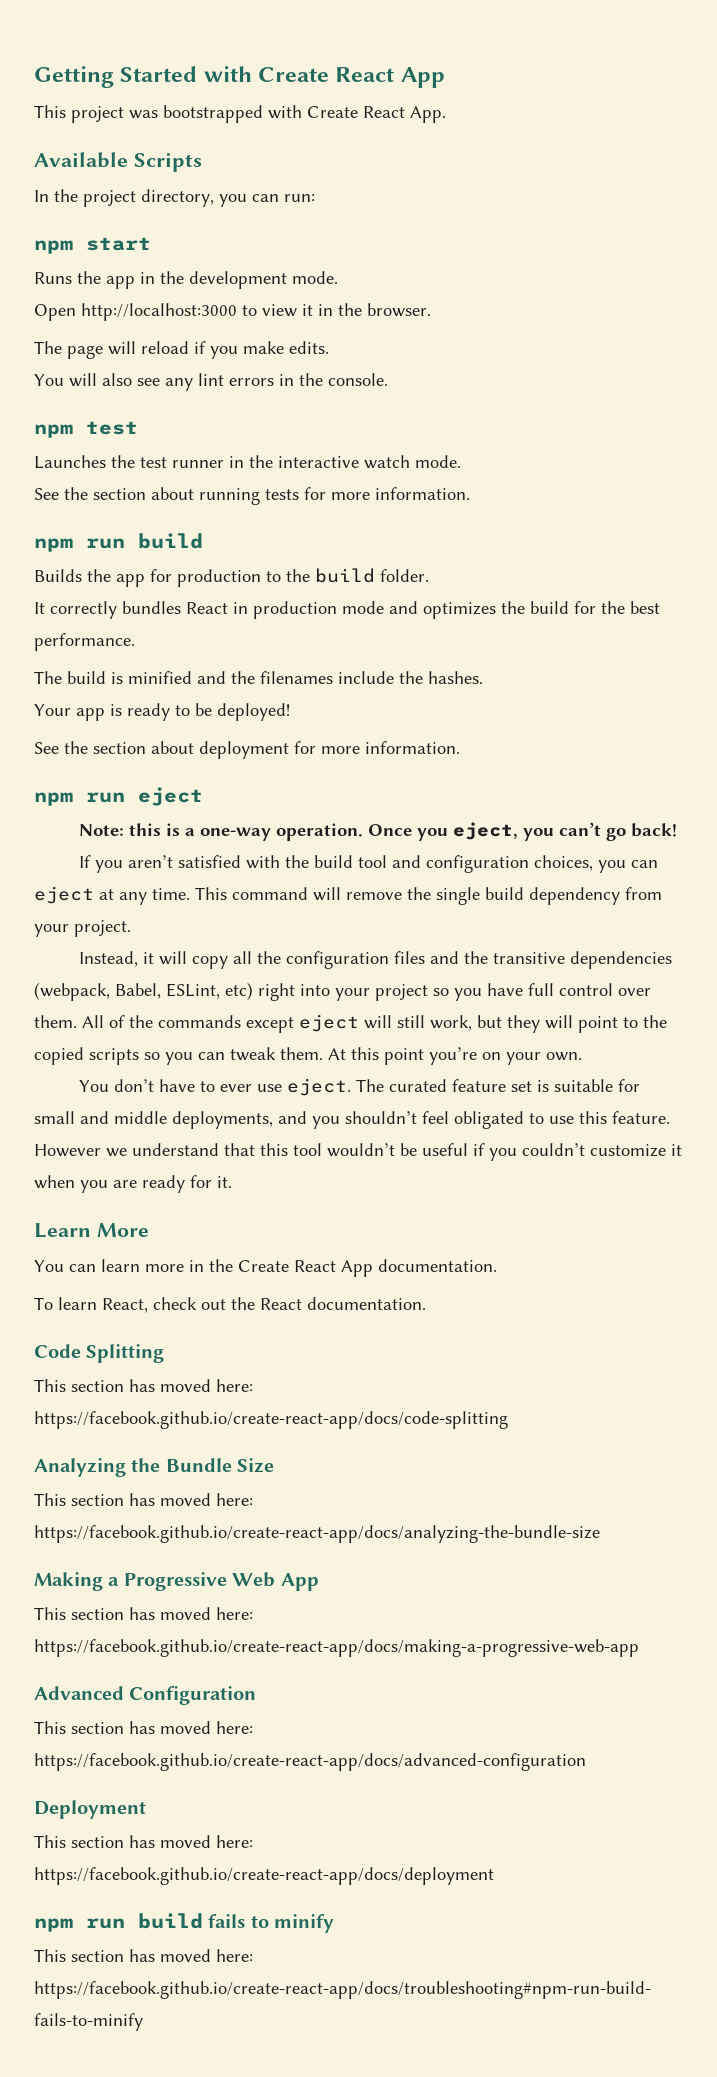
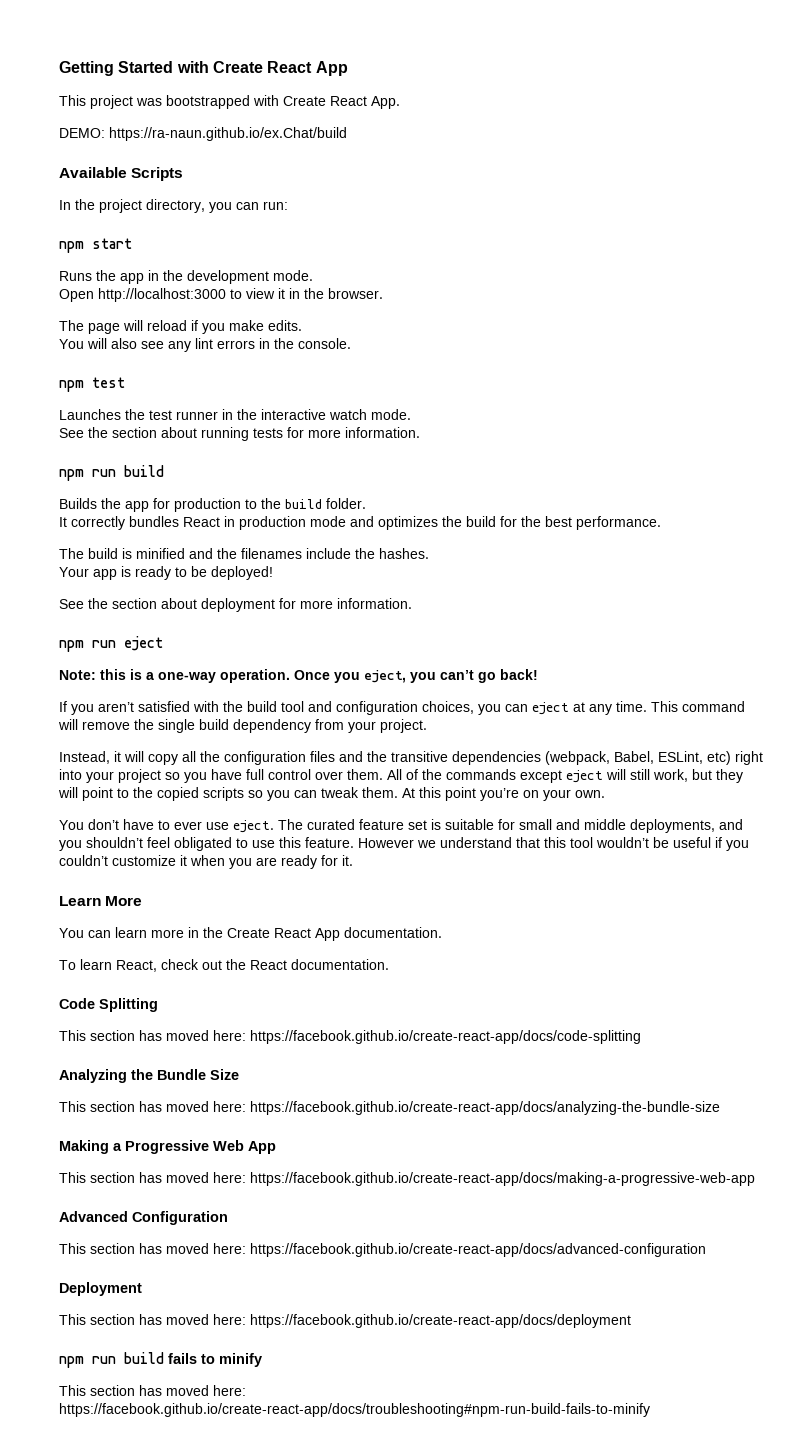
(446, 114) none -> [59,127,347,141] // DEMO: https://ra-naun.github.io/ex.Chat/build

